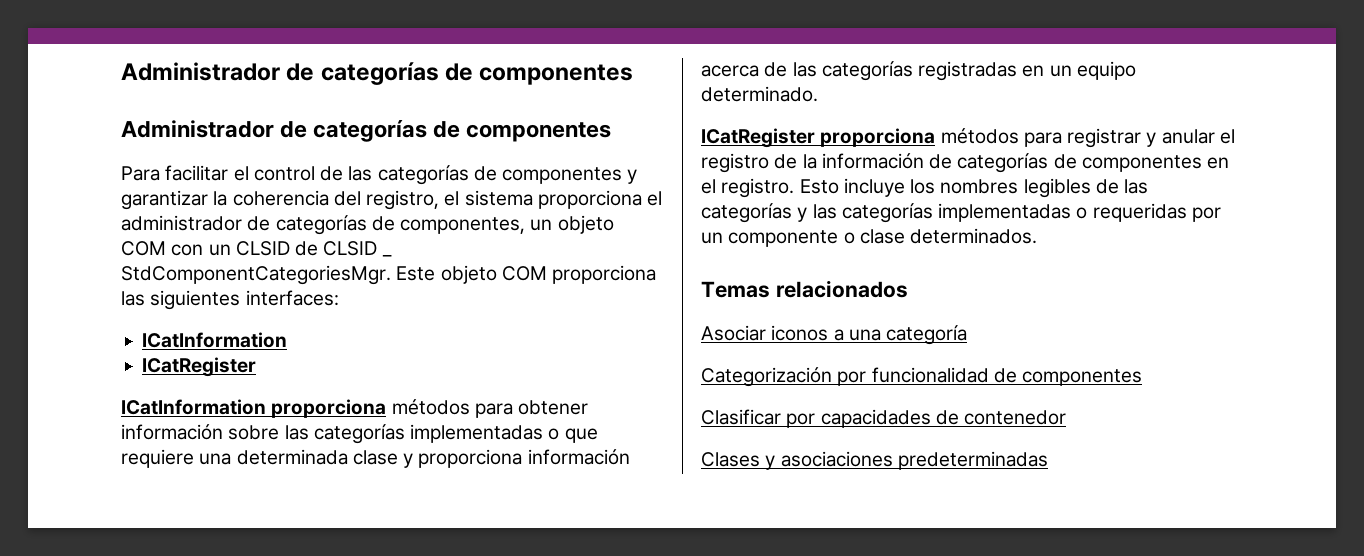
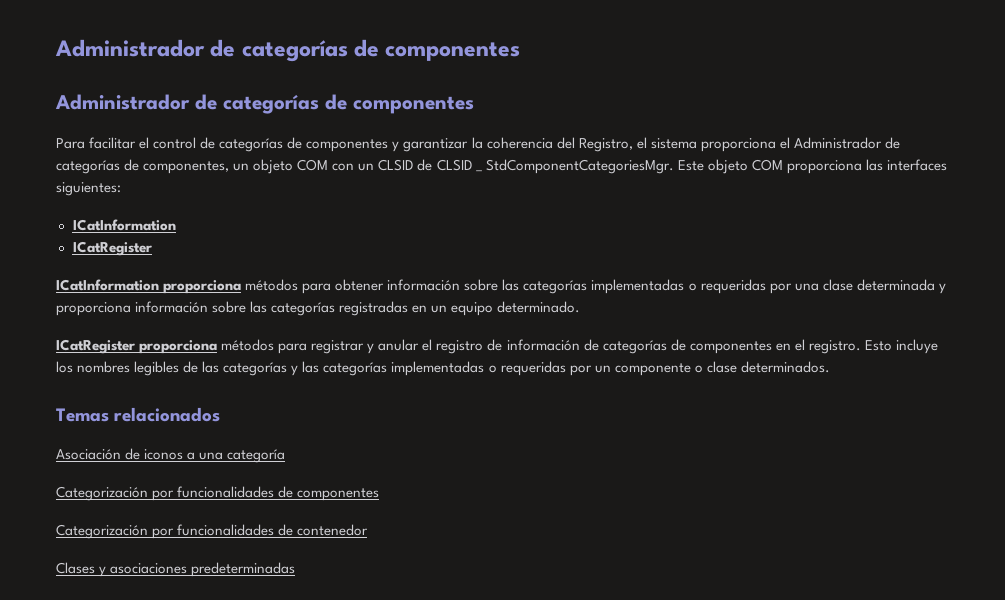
[348,166,373,181] las -> (216, 143) none
[366,190,440,210] registro, -> [578,138,633,152] Registro,
[121,215,242,231] administrador -> [793,137,882,149] Administrador
[150,290,339,310] siguientes interfaces: -> [886,159,947,171] [56,182,121,196] interfaces siguientes:
[564,428,598,443] [121,449,398,468] que requiere una determinada clase -> [700,279,935,294] requeridas por una clase determinada
[701,62,788,77] acerca de -> [212,301,247,313] sobre
[802,154,817,169] la -> (503, 345) none
[701,325,766,341] Asociar -> [56,448,141,460] Asociación de
[871,367,1143,386] [701,409,931,428] funcionalidad de componentes // Clasificar por capacidades -> [177,486,380,501] [56,524,275,539] funcionalidades de componentes // Categorización por funcionalidades

